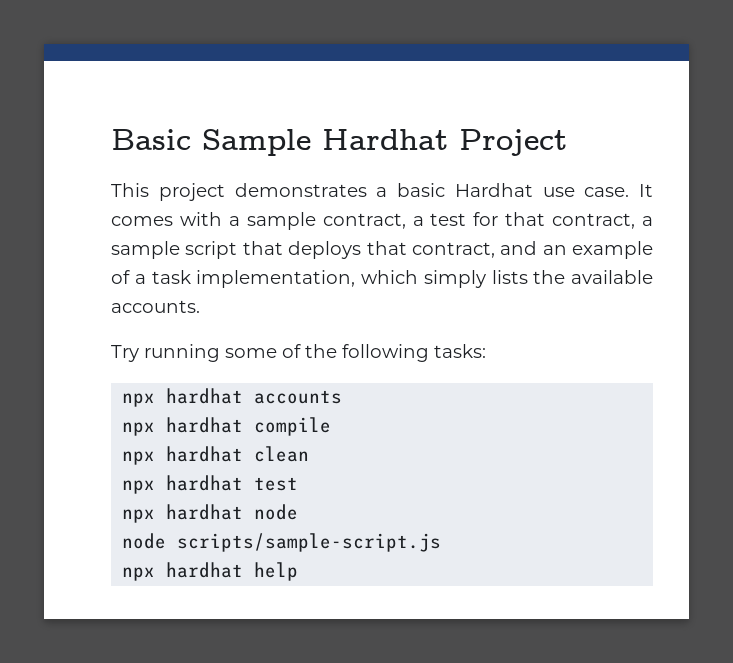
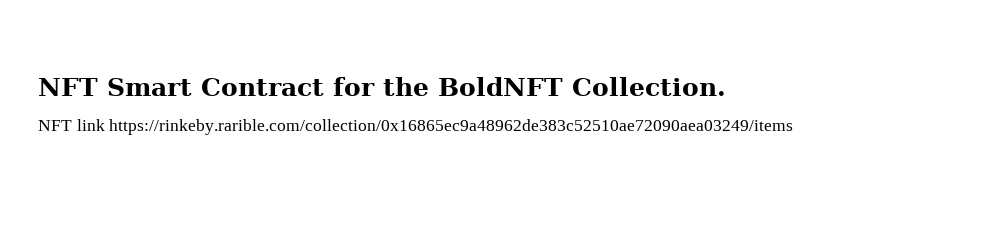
[111,129,567,156] [111,183,653,201] [111,212,653,230] [111,241,653,259] [111,270,653,288] [111,300,200,313] [111,344,486,362] [122,388,343,407] [122,417,332,436] [122,446,310,465] [122,475,299,494] [122,504,299,523] [122,533,442,552] [122,562,299,581] Basic Sample Hardhat Project // This project demonstrates a basic Hardhat use case. It comes with a sample contract, a test for that contract, a sample script that deploys that contract, and an example of a task implementation, which simply lists the available accounts. // Try running some of the following tasks: // npx hardhat accounts // npx hardhat compile // npx hardhat clean // npx hardhat test // npx hardhat node // node scripts/sample-script.js // npx hardhat help -> [38,77,726,96] [38,119,794,135] NFT Smart Contract for the BoldNFT Collection. // NFT link https://rinkeby.rarible.com/collection/0x16865ec9a48962de383c52510ae72090aea03249/items

